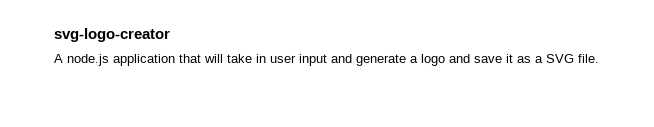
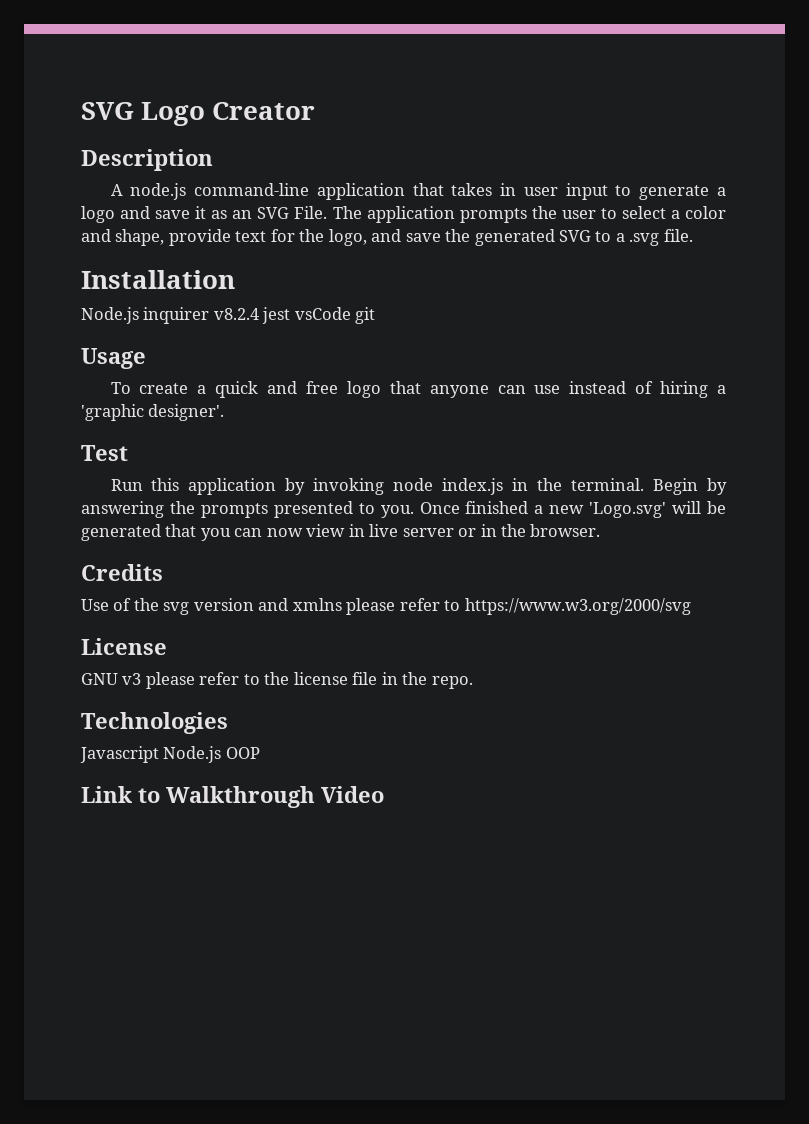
[54,28,170,42] svg-logo-creator -> [81,102,316,126] [81,149,213,171] SVG Logo Creator // Description
(109, 60) none -> [194,183,310,196] command-line
[204,54,252,63] will take -> [451,183,493,196] takes
[331,54,352,63] and -> [615,185,632,196] to
[535,54,599,63] a SVG file. -> [232,206,726,223] [81,229,693,246] [81,270,235,289] [81,307,376,324] [81,348,146,369] [110,381,727,398] [81,404,225,421] [81,445,128,461] [110,478,728,495] [81,501,726,518] [81,524,601,541] [81,564,163,581] [81,598,691,615] [81,638,167,655] [81,672,473,689] [81,712,228,734] [80,746,260,763] [81,786,384,808] an SVG File. The application prompts the user to select a color and shape, provide text for the logo, and save the generated SVG to a .svg file. // Installation // Node.js inquirer v8.2.4 jest vsCode git // Usage // To create a quick and free logo that anyone can use instead of hiring a 'graphic designer'. // Test // Run this application by invoking node index.js in the terminal. Begin by answering the prompts presented to you. Once finished a new 'Logo.svg' will be generated that you can now view in live server or in the browser. // Credits // Use of the svg version and xmlns please refer to https://www.w3.org/2000/svg // License // GNU v3 please refer to the license file in the repo. // Technologies // Javascript Node.js OOP // Link to Walkthrough Video

